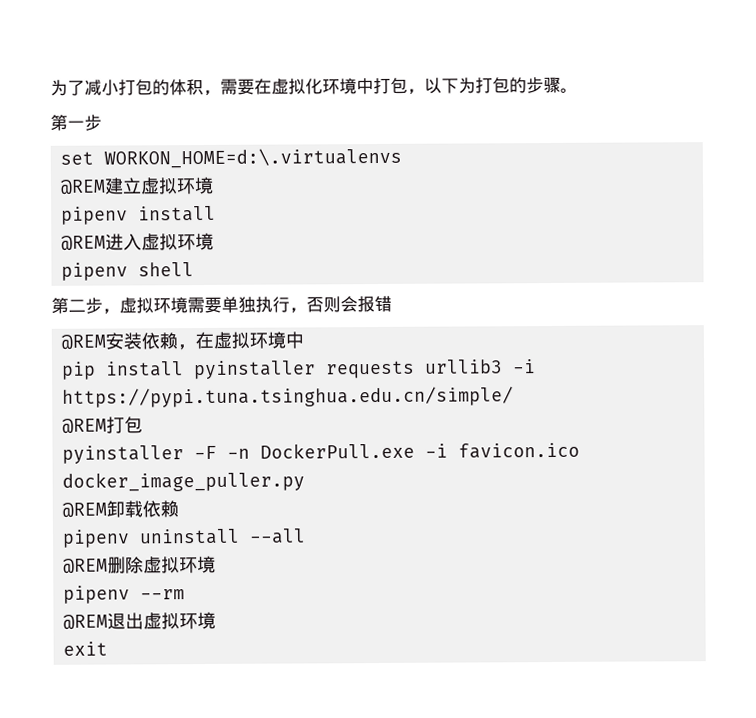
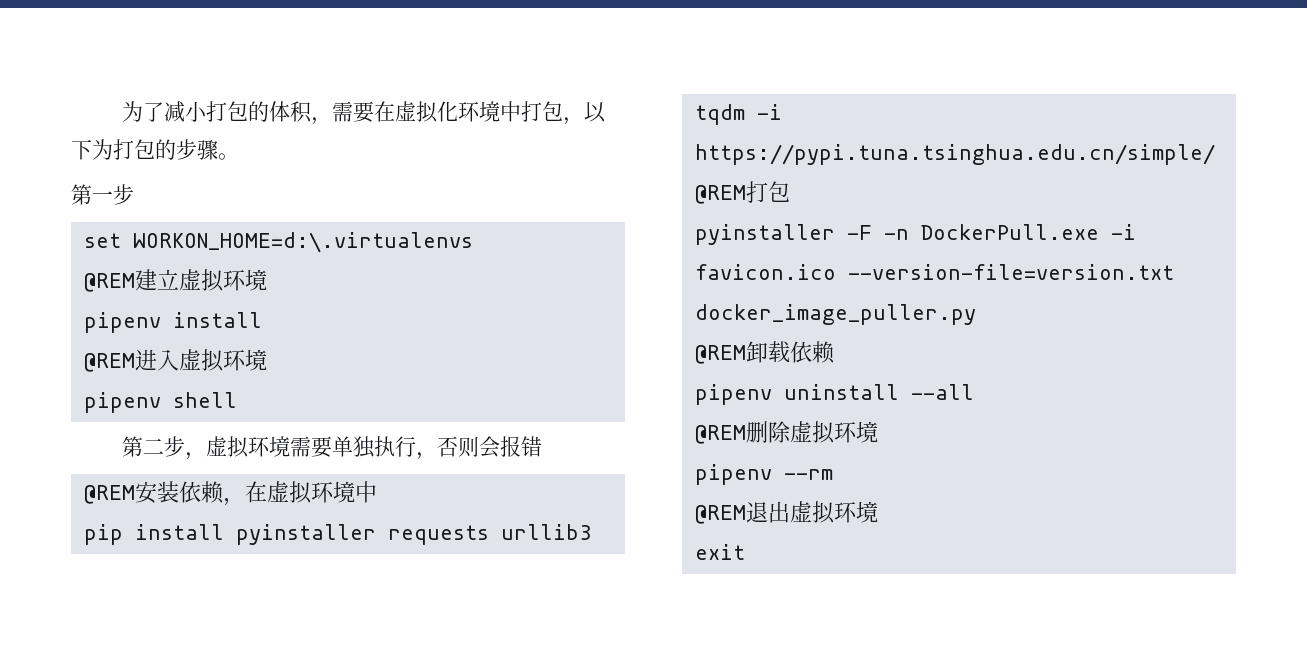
(504, 366) none -> [694,104,745,125] tqdm
(581, 450) none -> [847,264,1174,280] --version-file=version.txt

